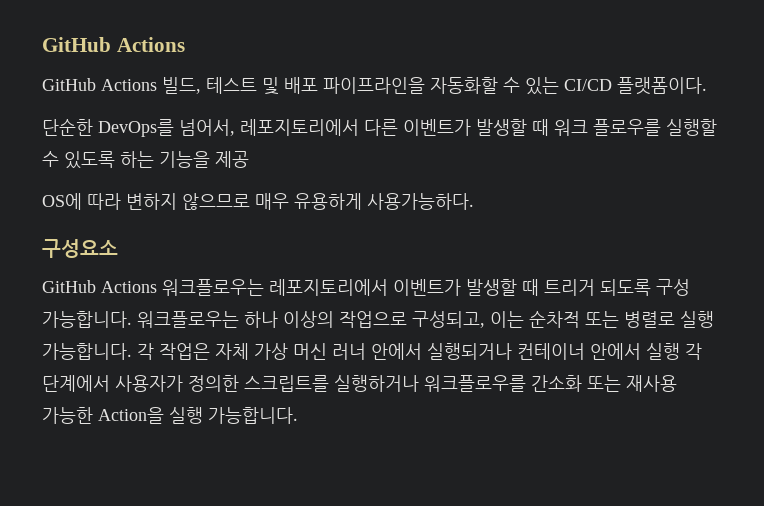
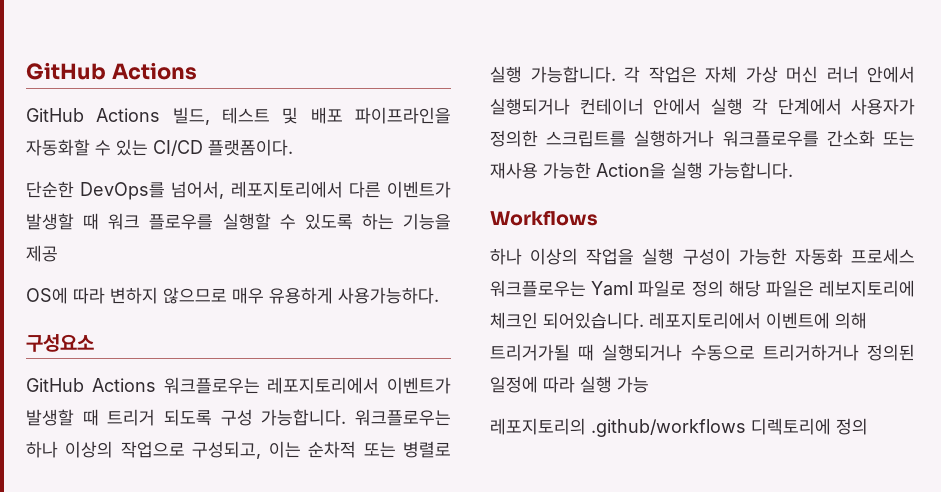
(298, 415) none -> [490,210,598,226] [490,248,915,265] [490,280,915,297] [490,312,867,329] [490,344,915,361] [490,376,649,393] [490,418,868,437] // Workflows // 하나 이상의 작업을 실행 구성이 가능한 자동화 프로세스 워크플로우는 Yaml 파일로 정의 해당 파일은 레보지토리에 체크인 되어있습니다. 레포지토리에서 이벤트에 의해 트리거가될 때 실행되거나 수동으로 트리거하거나 정의된 일정에 따라 실행 가능 // 레포지토리의 .github/workflows 디렉토리에 정의

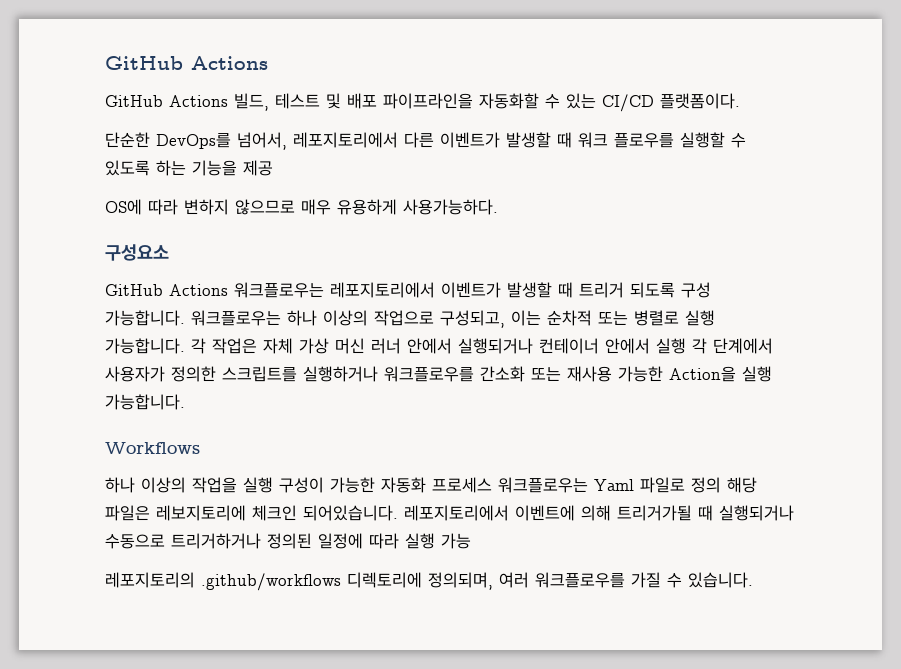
[836,418,868,435] 정의 -> [428,572,753,590] 정의되며, 여러 워크플로우를 가질 수 있습니다.

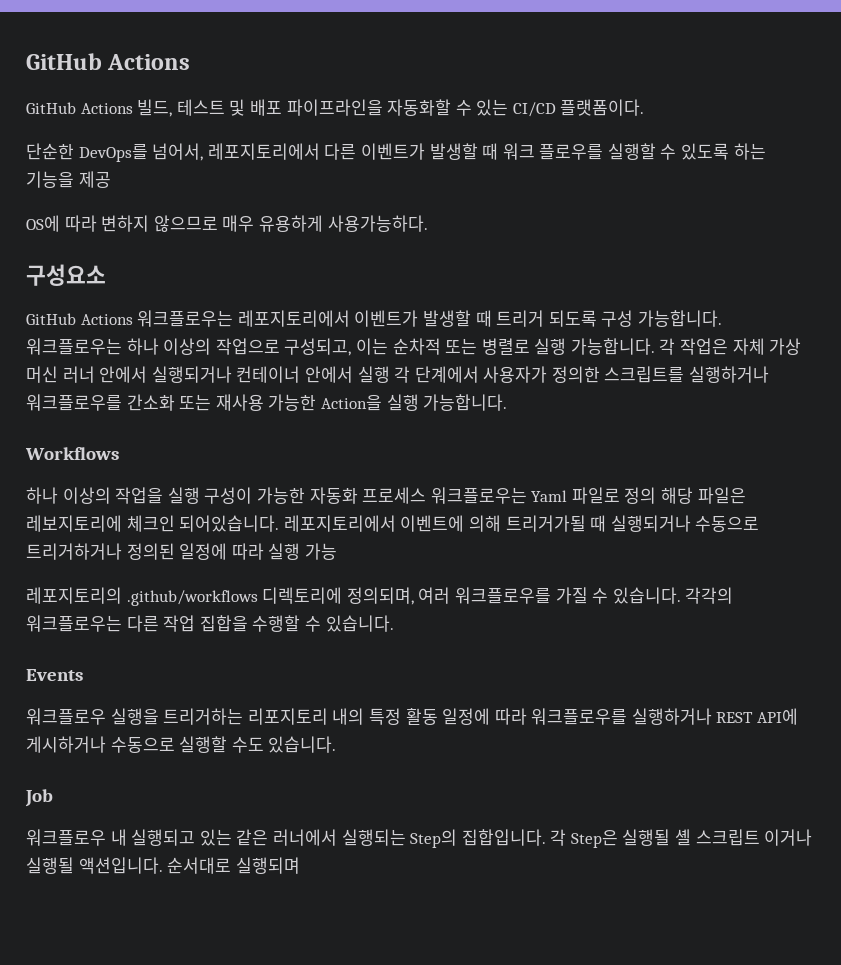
(753, 580) none -> [685,587,734,604] [26,615,394,632] [26,669,83,681] [26,708,799,725] [26,736,337,753] [25,789,53,807] [26,829,813,848] [26,857,300,874] 각각의 워크플로우는 다른 작업 집합을 수행할 수 있습니다. // Events // 워크플로우 실행을 트리거하는 리포지토리 내의 특정 활동 일정에 따라 워크플로우를 실행하거나 REST API에 게시하거나 수동으로 실행할 수도 있습니다. // Job // 워크플로우 내 실행되고 있는 같은 러너에서 실행되는 Step의 집합입니다. 각 Step은 실행될 셸 스크립트 이거나 실행될 액션입니다. 순서대로 실행되며

